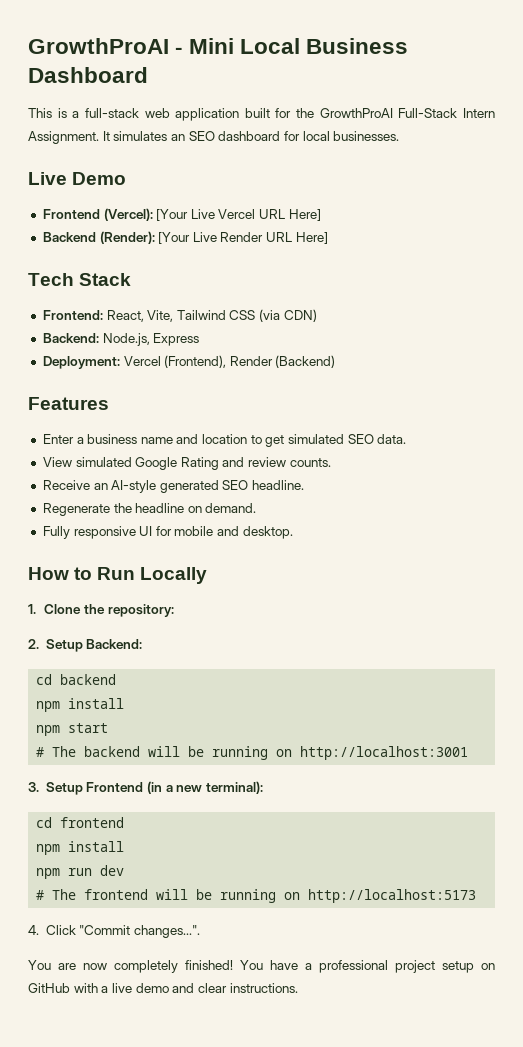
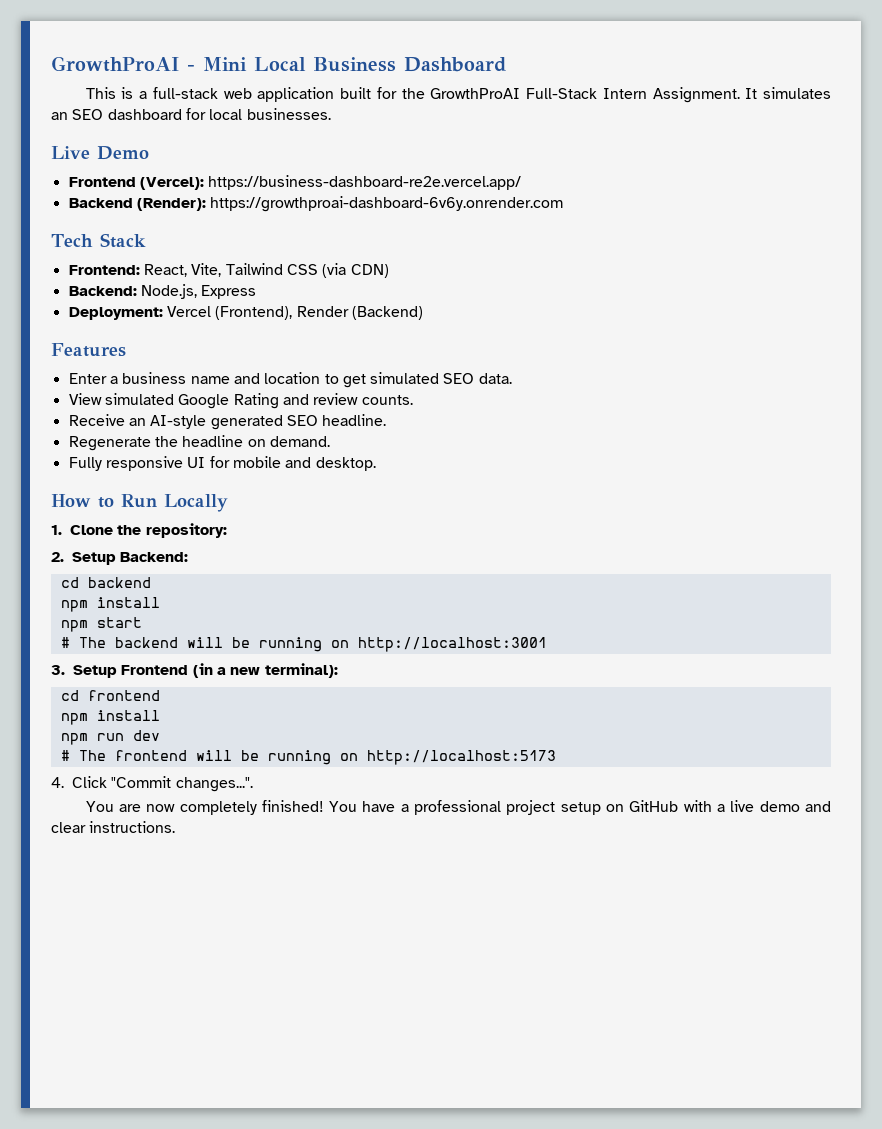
[156,209,321,221] [42,231,328,244] [Your Live Vercel URL Here] // Backend (Render): [Your Live Render URL Here] -> [208,175,522,190] [68,196,564,212] https://business-dashboard-re2e.vercel.app/ // Backend (Render): https://growthproai-dashboard-6v6y.onrender.com

